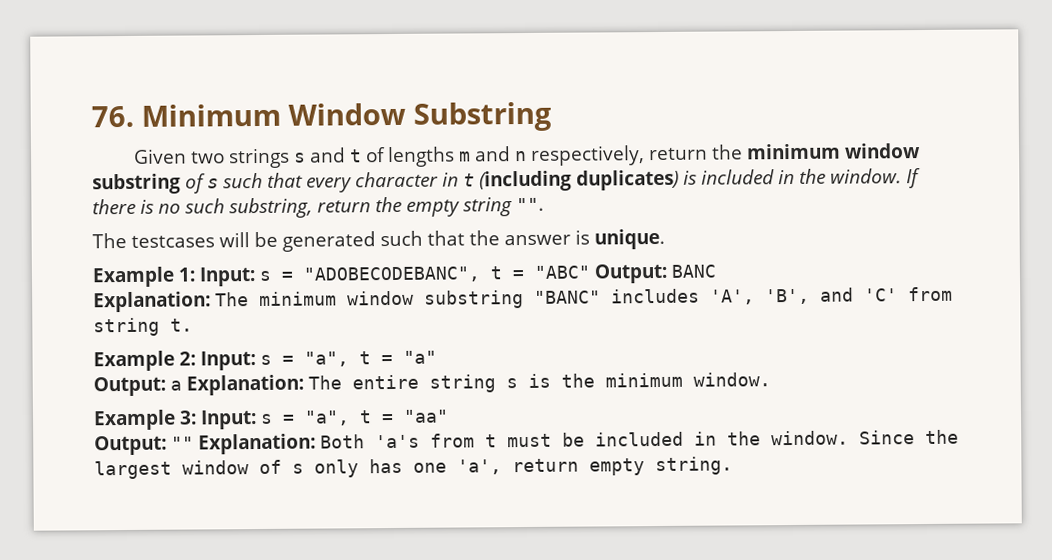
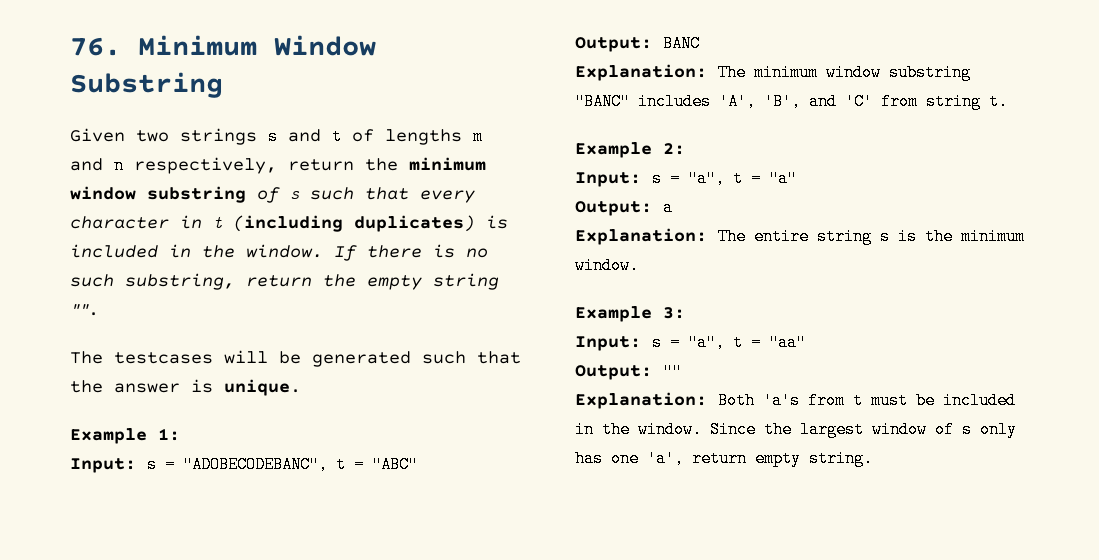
(196, 274) none -> (180, 434) //
(590, 272) none -> (418, 464) //
(196, 358) none -> (685, 149) //
(182, 385) none -> (673, 207) //
(197, 417) none -> (685, 313) //
(194, 443) none -> (682, 371) //

